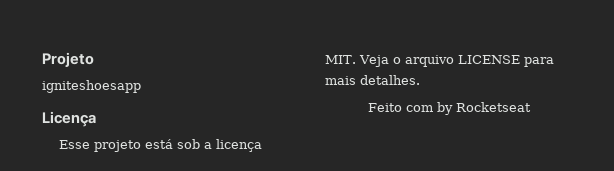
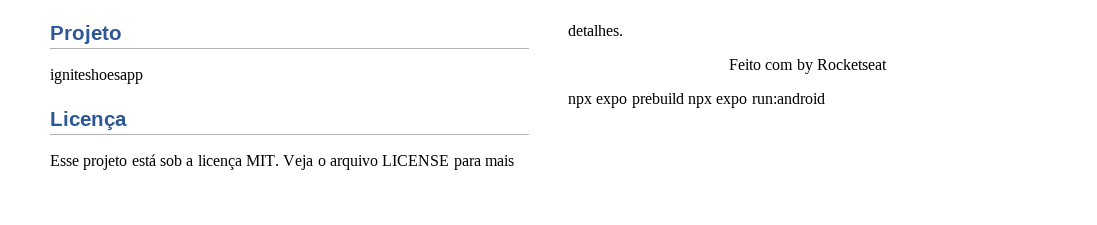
(531, 107) none -> [568,93,825,108] // npx expo prebuild npx expo run:android

